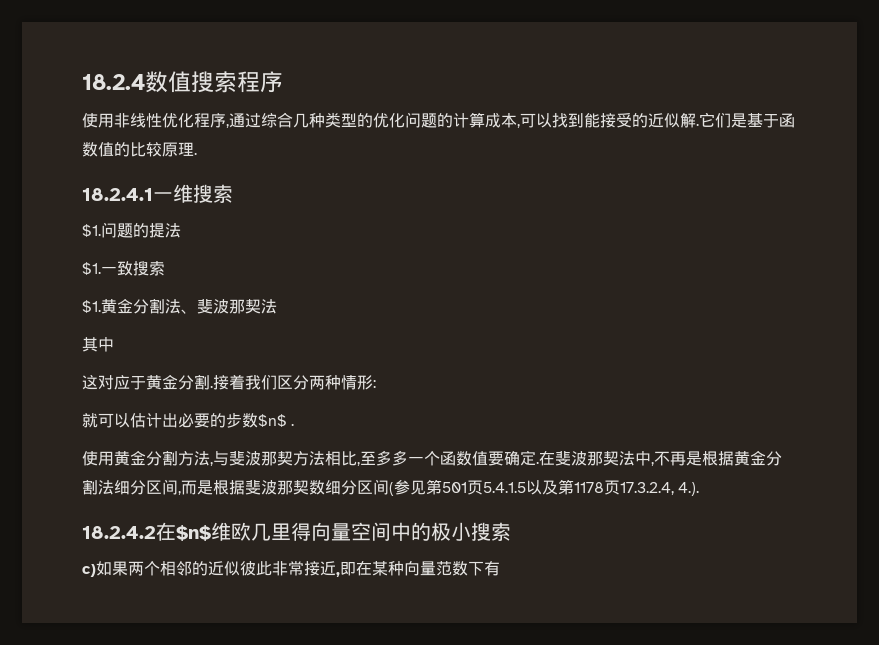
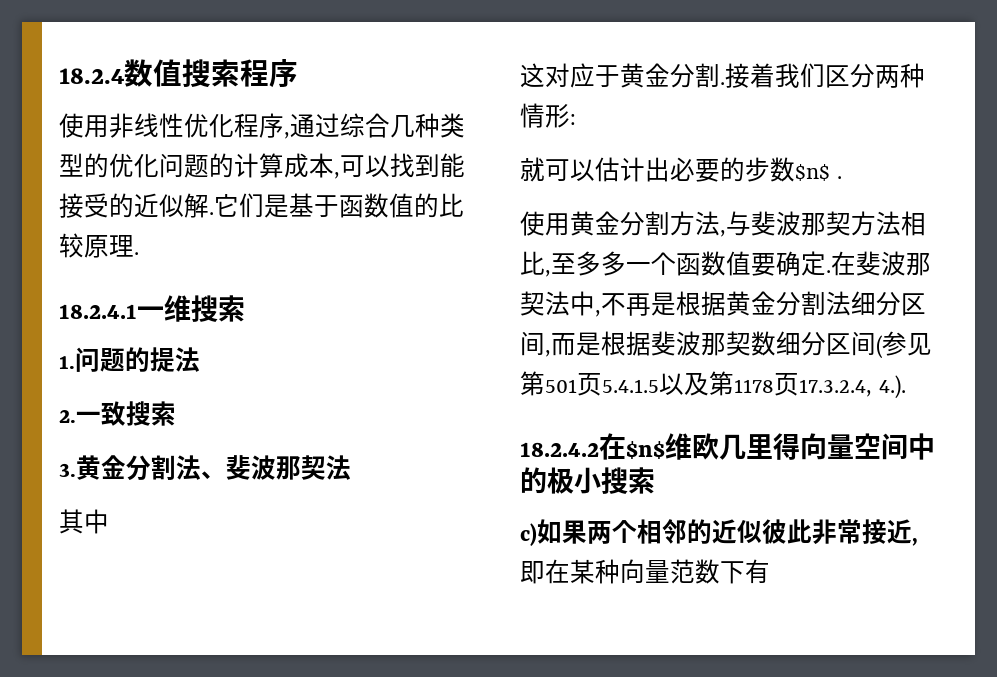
[82,224,101,237] $1. -> [59,356,75,369] 1.
[82,262,101,275] $1. -> [59,410,76,423] 2.
[82,300,101,313] $1. -> [59,463,76,477] 3.

